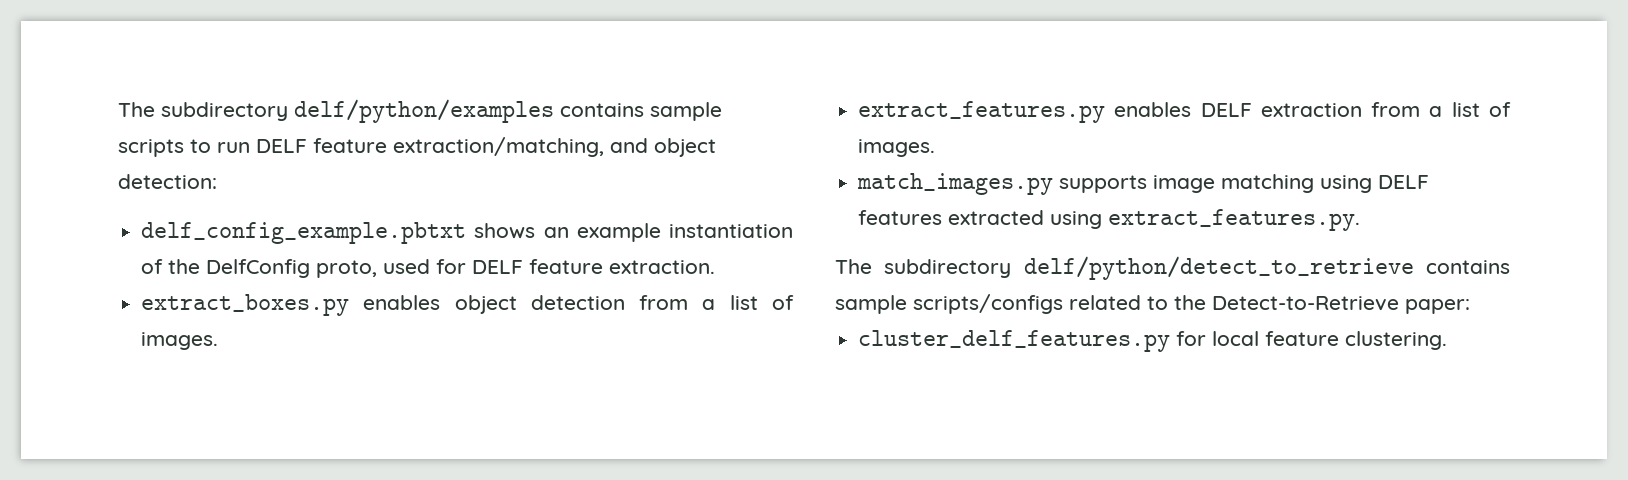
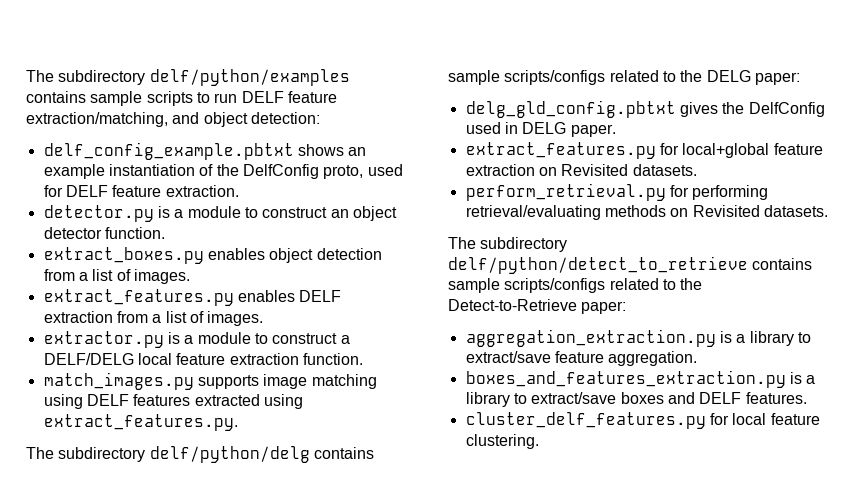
(716, 267) none -> [43,205,397,222] [43,227,165,239] // detector.py is a module to construct an object detector function.
(936, 148) none -> [43,331,350,348] [43,353,363,365] // extractor.py is a module to construct a DELF/DELG local feature extraction function.
(1361, 220) none -> [26,446,374,463] [448,70,800,85] [465,100,825,118] [465,122,616,137] [465,142,823,159] [465,164,697,176] [465,183,769,201] [465,205,828,220] // The subdirectory delf/python/delg contains sample scripts/configs related to the DELG paper: // delg_gld_config.pbtxt gives the DelfConfig used in DELG paper. // extract_features.py for local+global feature extraction on Revisited datasets. // perform_retrieval.py for performing retrieval/evaluating methods on Revisited datasets.
(1470, 306) none -> [465,329,811,347] [465,351,698,366] [465,370,816,388] [465,392,807,407] // aggregation_extraction.py is a library to extract/save feature aggregation. // boxes_and_features_extraction.py is a library to extract/save boxes and DELF features.

